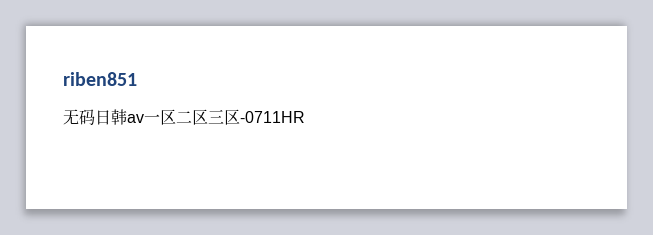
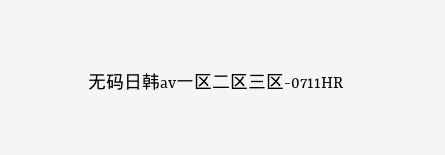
[63,72,137,86] riben851 // -> (88, 82) none

